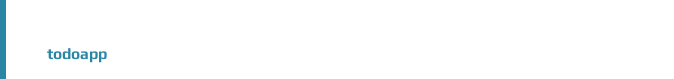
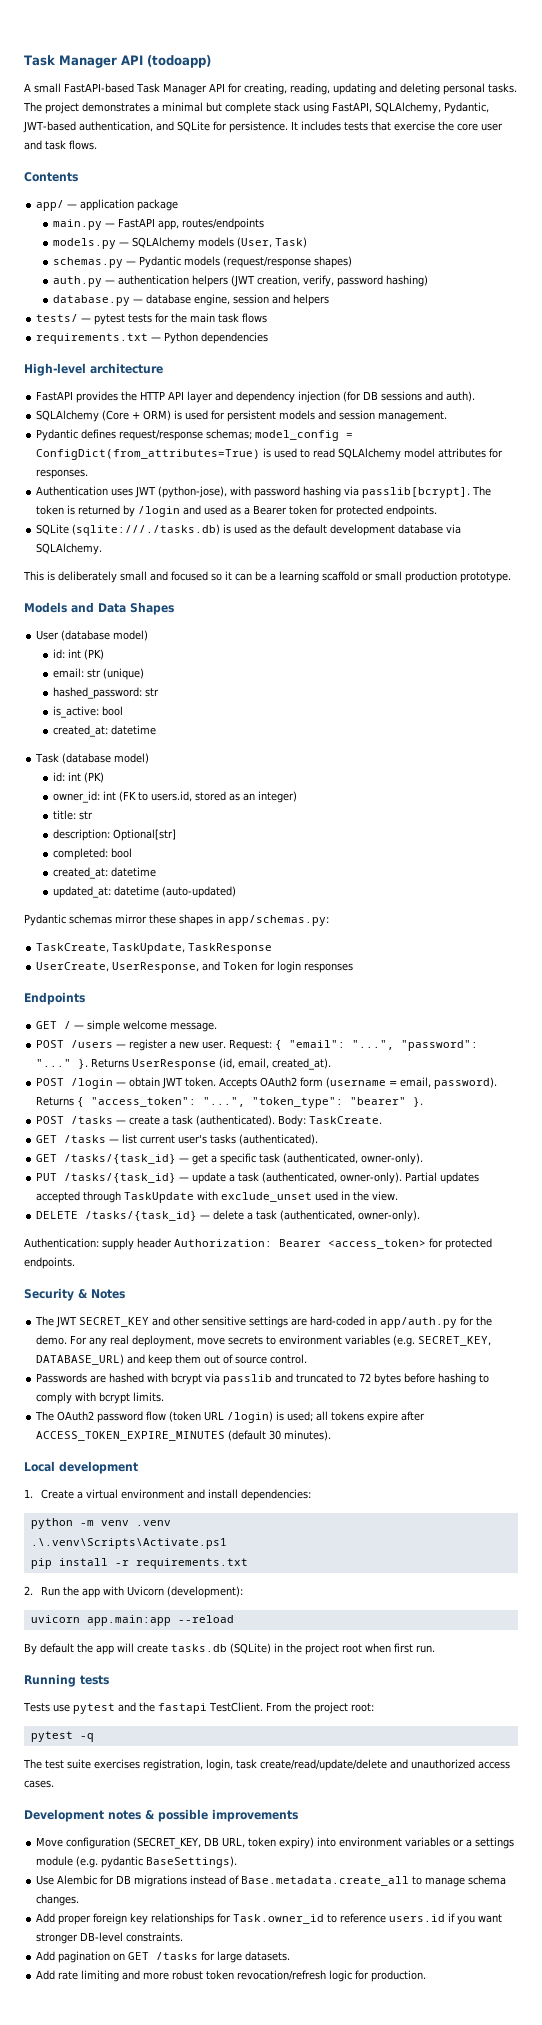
[47,48,107,63] todoapp -> [24,55,211,68] [24,83,517,95] [23,102,489,114] [23,121,503,133] [24,140,97,150] [24,172,78,182] [36,199,179,211] [53,218,265,230] [53,237,308,249] [53,256,353,268] [53,275,429,287] [53,294,330,306] [36,313,268,325] [36,332,269,344] [24,363,163,376] [36,391,476,403] [36,410,448,422] [36,429,354,441] [36,448,504,460] [36,469,89,479] [36,486,492,498] [36,505,438,517] [36,524,462,536] [36,543,103,555] [23,571,511,583] [24,602,174,615] [36,630,149,641] [53,649,105,660] [53,668,145,680] [53,687,160,699] [53,706,124,718] [53,725,157,737] [35,753,150,764] [53,772,105,783] [53,791,298,803] [53,810,94,820] [53,829,177,841] [53,848,133,860] [53,867,157,879] [53,886,237,898] [24,914,329,926] [36,943,273,954] [36,961,354,973] [24,992,85,1005] [36,1020,218,1032] [36,1039,479,1051] [36,1058,332,1070] [36,1077,498,1089] [36,1096,424,1108] [36,1115,383,1127] [36,1134,319,1145] [36,1153,424,1165] [36,1172,480,1184] [36,1191,399,1203] [36,1210,421,1222] [24,1238,492,1250] [24,1257,75,1269] [24,1288,125,1301] [35,1316,493,1328] [36,1335,492,1347] [36,1354,308,1366] [36,1373,490,1385] [36,1392,165,1404] [35,1411,426,1423] [36,1430,332,1441] [24,1461,138,1474] [24,1489,312,1501] [30,1518,171,1529] [30,1538,227,1549] [30,1558,248,1569] [24,1586,244,1598] [30,1615,234,1626] [24,1643,435,1655] [24,1674,109,1687] [23,1702,374,1714] [30,1731,94,1742] [23,1759,510,1771] [24,1780,54,1788] [24,1809,298,1822] [36,1837,515,1849] [36,1856,238,1868] [36,1875,507,1887] [36,1894,80,1906] [36,1913,503,1925] [36,1932,184,1944] [36,1951,291,1963] [36,1970,427,1982] Task Manager API (todoapp) // A small FastAPI-based Task Manager API for creating, reading, updating and deleting personal tasks. The project demonstrates a minimal but complete stack using FastAPI, SQLAlchemy, Pydantic, JWT-based authentication, and SQLite for persistence. It includes tests that exercise the core user and task flows. // Contents // app/ — application package // main.py — FastAPI app, routes/endpoints // models.py — SQLAlchemy models (User, Task) // schemas.py — Pydantic models (request/response shapes) // auth.py — authentication helpers (JWT creation, verify, password hashing) // database.py — database engine, session and helpers // tests/ — pytest tests for the main task flows // requirements.txt — Python dependencies // High-level architecture // FastAPI provides the HTTP API layer and dependency injection (for DB sessions and auth). // SQLAlchemy (Core + ORM) is used for persistent models and session management. // Pydantic defines request/response schemas; model_config = ConfigDict(from_attributes=True) is used to read SQLAlchemy model attributes for responses. // Authentication uses JWT (python-jose), with password hashing via passlib[bcrypt]. The token is returned by /login and used as a Bearer token for protected endpoints. // SQLite (sqlite:///./tasks.db) is used as the default development database via SQLAlchemy. // This is deliberately small and focused so it can be a learning scaffold or small production prototype. // Models and Data Shapes // User (database model) // id: int (PK) // email: str (unique) // hashed_password: str // is_active: bool // created_at: datetime // Task (database model) // id: int (PK) // owner_id: int (FK to users.id, stored as an integer) // title: str // description: Optional[str] // completed: bool // created_at: datetime // updated_at: datetime (auto-updated) // Pydantic schemas mirror these shapes in app/schemas.py: // TaskCreate, TaskUpdate, TaskResponse // UserCreate, UserResponse, and Token for login responses // Endpoints // GET / — simple welcome message. // POST /users — register a new user. Request: { "email": "...", "password": "..." }. Returns UserResponse (id, email, created_at). // POST /login — obtain JWT token. Accepts OAuth2 form (username = email, password). Returns { "access_token": "...", "token_type": "bearer" }. // POST /tasks — create a task (authenticated). Body: TaskCreate. // GET /tasks — list current user's tasks (authenticated). // GET /tasks/{task_id} — get a specific task (authenticated, owner-only). // PUT /tasks/{task_id} — update a task (authenticated, owner-only). Partial updates accepted through TaskUpdate with exclude_unset used in the view. // DELETE /tasks/{task_id} — delete a task (authenticated, owner-only). // Authentication: supply header Authorization: Bearer <access_token> for protected endpoints. // Security & Notes // The JWT SECRET_KEY and other sensitive settings are hard-coded in app/auth.py for the demo. For any real deployment, move secrets to environment variables (e.g. SECRET_KEY, DATABASE_URL) and keep them out of source control. // Passwords are hashed with bcrypt via passlib and truncated to 72 bytes before hashing to comply with bcrypt limits. // The OAuth2 password flow (token URL /login) is used; all tokens expire after ACCESS_TOKEN_EXPIRE_MINUTES (default 30 minutes). // Local development // 1. Create a virtual environment and install dependencies: // python -m venv .venv // .\.venv\Scripts\Activate.ps1 // pip install -r requirements.txt // 2. Run the app with Uvicorn (development): // uvicorn app.main:app --reload // By default the app will create tasks.db (SQLite) in the project root when first run. // Running tests // Tests use pytest and the fastapi TestClient. From the project root: // pytest -q // The test suite exercises registration, login, task create/read/update/delete and unauthorized access cases. // Development notes & possible improvements // Move configuration (SECRET_KEY, DB URL, token expiry) into environment variables or a settings module (e.g. pydantic BaseSettings). // Use Alembic for DB migrations instead of Base.metadata.create_all to manage schema changes. // Add proper foreign key relationships for Task.owner_id to reference users.id if you want stronger DB-level constraints. // Add pagination on GET /tasks for large datasets. // Add rate limiting and more robust token revocation/refresh logic for production.

